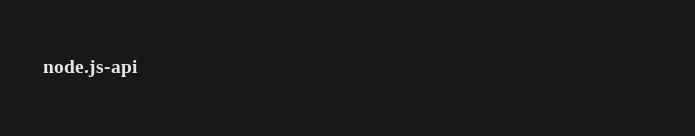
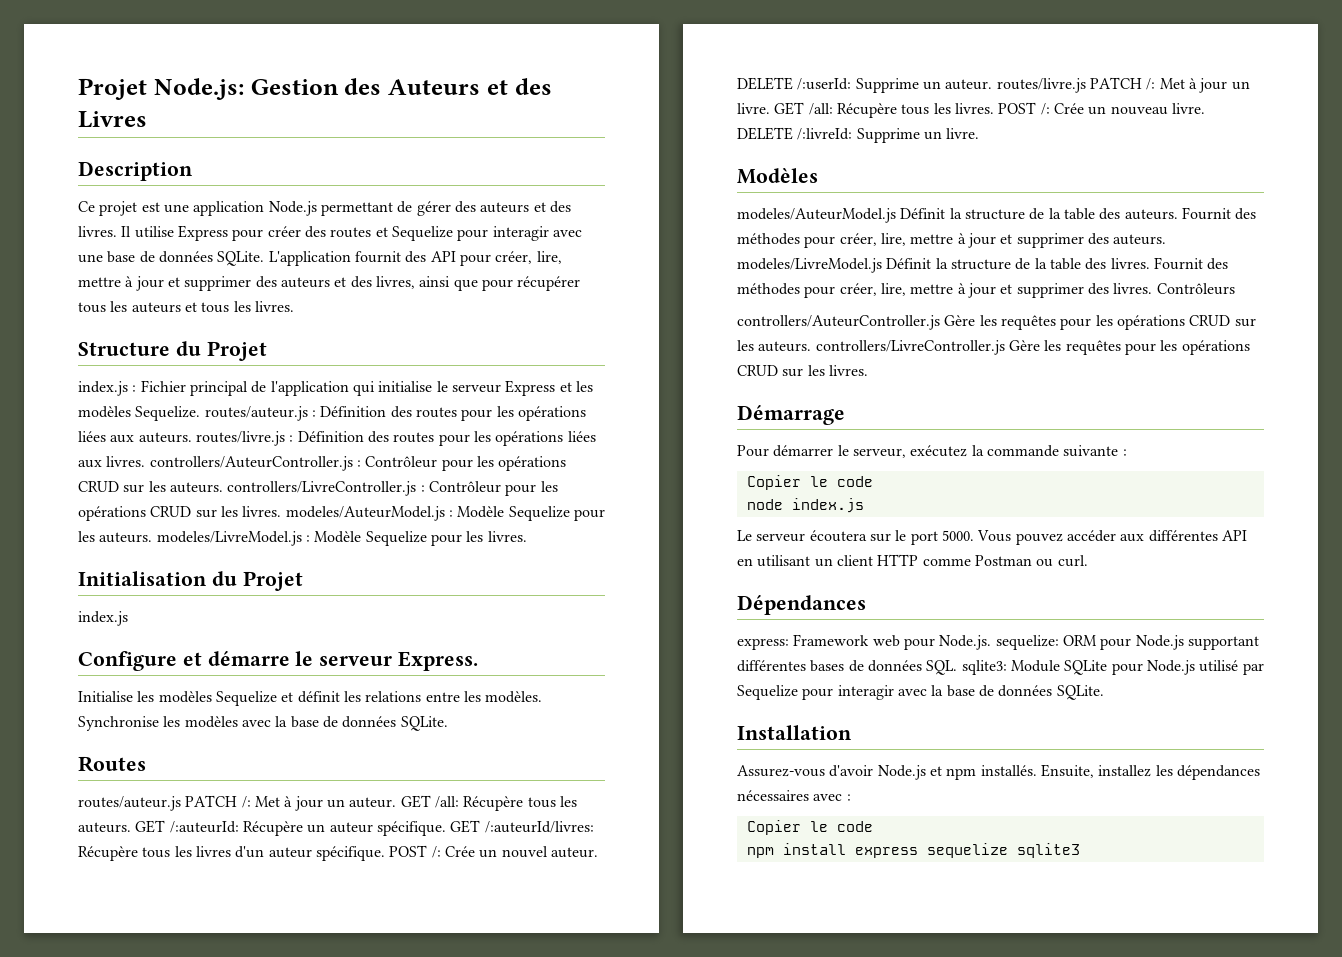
[43,60,138,77] node.js-api -> [78,78,552,100] [78,111,147,128] [78,161,193,181] [78,201,571,216] [78,225,582,241] [78,251,562,266] [78,276,581,291] [78,301,294,313] [78,341,267,361] [78,380,593,396] [78,406,586,421] [78,431,596,446] [78,456,567,471] [78,481,558,496] [78,506,605,521] [78,531,527,546] [78,571,303,591] [78,611,128,626] [78,651,479,671] [78,691,543,706] [78,716,448,731] [78,756,146,772] [78,795,577,811] [78,820,594,836] [78,845,598,861] [737,77,1250,93] [737,102,1205,118] [737,127,980,143] [737,168,818,184] [737,207,1257,223] [737,233,1167,248] [737,257,1229,273] [737,283,1235,298] [737,315,1256,330] [737,340,1250,355] [737,365,868,377] [737,405,845,425] [737,445,1127,458] [746,475,873,490] [746,498,864,513] [737,530,1247,545] [737,554,1088,567] [737,595,866,615] [737,634,1259,650] [737,660,1264,675] [737,685,1104,700] [737,725,852,740] [737,764,1260,780] [737,790,851,801] [746,820,873,835] [746,843,1080,858] Projet Node.js: Gestion des Auteurs et des Livres // Description // Ce projet est une application Node.js permettant de gérer des auteurs et des livres. Il utilise Express pour créer des routes et Sequelize pour interagir avec une base de données SQLite. L'application fournit des API pour créer, lire, mettre à jour et supprimer des auteurs et des livres, ainsi que pour récupérer tous les auteurs et tous les livres. // Structure du Projet // index.js : Fichier principal de l'application qui initialise le serveur Express et les modèles Sequelize. routes/auteur.js : Définition des routes pour les opérations liées aux auteurs. routes/livre.js : Définition des routes pour les opérations liées aux livres. controllers/AuteurController.js : Contrôleur pour les opérations CRUD sur les auteurs. controllers/LivreController.js : Contrôleur pour les opérations CRUD sur les livres. modeles/AuteurModel.js : Modèle Sequelize pour les auteurs. modeles/LivreModel.js : Modèle Sequelize pour les livres. // Initialisation du Projet // index.js // Configure et démarre le serveur Express. // Initialise les modèles Sequelize et définit les relations entre les modèles. Synchronise les modèles avec la base de données SQLite. // Routes // routes/auteur.js PATCH /: Met à jour un auteur. GET /all: Récupère tous les auteurs. GET /:auteurId: Récupère un auteur spécifique. GET /:auteurId/livres: Récupère tous les livres d'un auteur spécifique. POST /: Crée un nouvel auteur. DELETE /:userId: Supprime un auteur. routes/livre.js PATCH /: Met à jour un livre. GET /all: Récupère tous les livres. POST /: Crée un nouveau livre. DELETE /:livreId: Supprime un livre. // Modèles // modeles/AuteurModel.js Définit la structure de la table des auteurs. Fournit des méthodes pour créer, lire, mettre à jour et supprimer des auteurs. modeles/LivreModel.js Définit la structure de la table des livres. Fournit des méthodes pour créer, lire, mettre à jour et supprimer des livres. Contrôleurs // controllers/AuteurController.js Gère les requêtes pour les opérations CRUD sur les auteurs. controllers/LivreController.js Gère les requêtes pour les opérations CRUD sur les livres. // Démarrage // Pour démarrer le serveur, exécutez la commande suivante : // Copier le code // node index.js // Le serveur écoutera sur le port 5000. Vous pouvez accéder aux différentes API en utilisant un client HTTP comme Postman ou curl. // Dépendances // express: Framework web pour Node.js. sequelize: ORM pour Node.js supportant différentes bases de données SQL. sqlite3: Module SQLite pour Node.js utilisé par Sequelize pour interagir avec la base de données SQLite. // Installation // Assurez-vous d'avoir Node.js et npm installés. Ensuite, installez les dépendances nécessaires avec : // Copier le code // npm install express sequelize sqlite3

